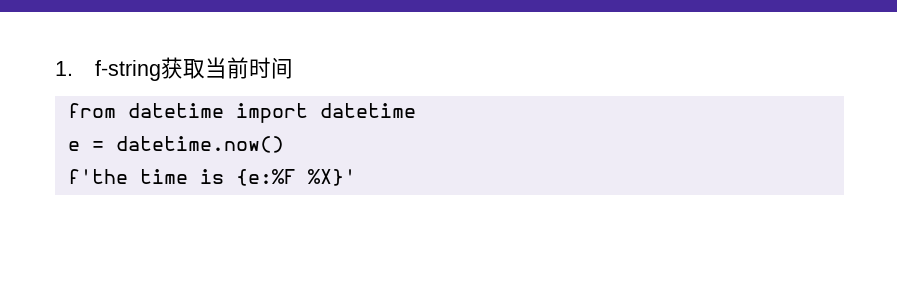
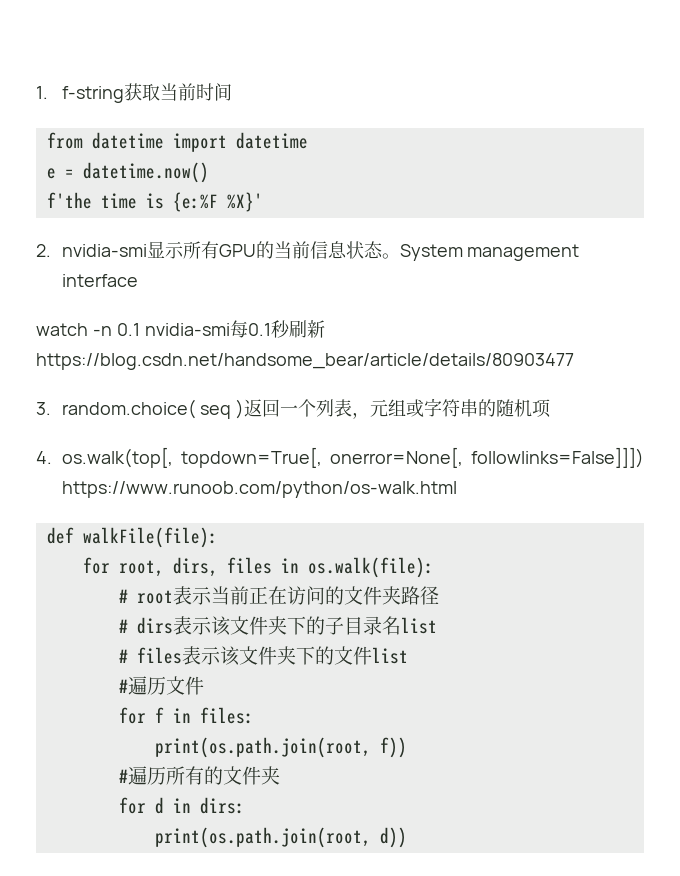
(356, 177) none -> [36,241,580,261] [61,274,138,287] [36,320,325,338] [36,353,574,370] [36,398,552,419] [36,447,644,468] [61,481,457,498] [46,527,218,548] [82,557,434,578] [118,586,439,605] [118,616,437,636] [118,646,408,666] [118,676,204,695] [118,707,254,724] [154,737,407,758] [118,766,280,785] [118,797,245,814] [154,827,407,848] // 2. nvidia-smi显示所有GPU的当前信息状态。System management interface // watch -n 0.1 nvidia-smi每0.1秒刷新https://blog.csdn.net/handsome_bear/article/details/80903477 // 3. random.choice( seq )返回一个列表，元组或字符串的随机项 // 4. os.walk(top[, topdown=True[, onerror=None[, followlinks=False]]]) https://www.runoob.com/python/os-walk.html // def walkFile(file): // for root, dirs, files in os.walk(file): // # root表示当前正在访问的文件夹路径 // # dirs表示该文件夹下的子目录名list // # files表示该文件夹下的文件list // #遍历文件 // for f in files: // print(os.path.join(root, f)) // #遍历所有的文件夹 // for d in dirs: // print(os.path.join(root, d))

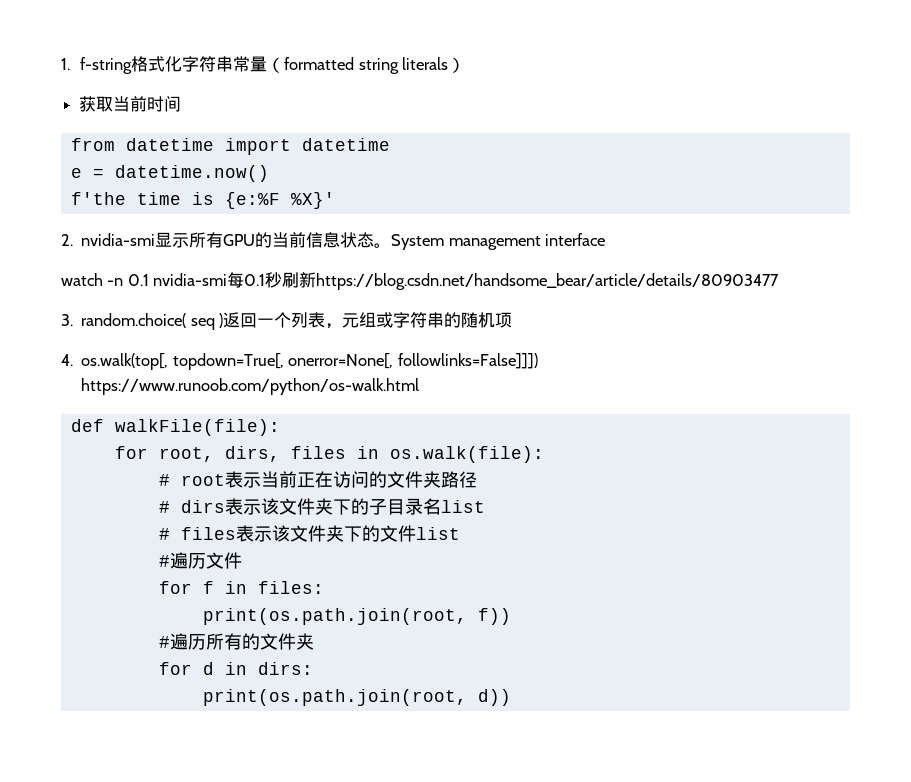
(124, 94) none -> [131,56,466,74] 格式化字符串常量（formatted string literals） //

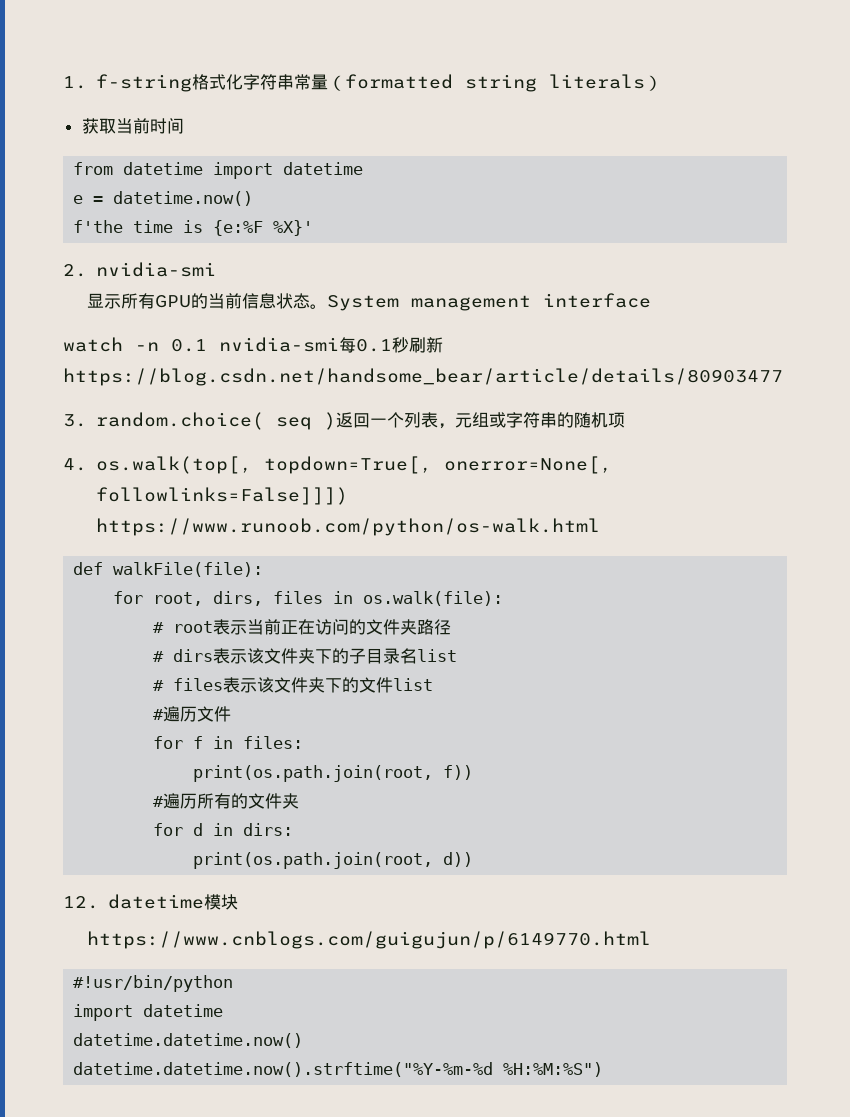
(156, 239) none -> (216, 269) //
(511, 697) none -> [63,894,238,910] [87,931,652,949] [73,975,234,992] [73,1004,224,1021] [73,1033,304,1048] [73,1062,604,1077] // 12. datetime模块 // https://www.cnblogs.com/guigujun/p/6149770.html // #!usr/bin/python // import datetime // datetime.datetime.now() // datetime.datetime.now().strftime("%Y-%m-%d %H:%M:%S")

